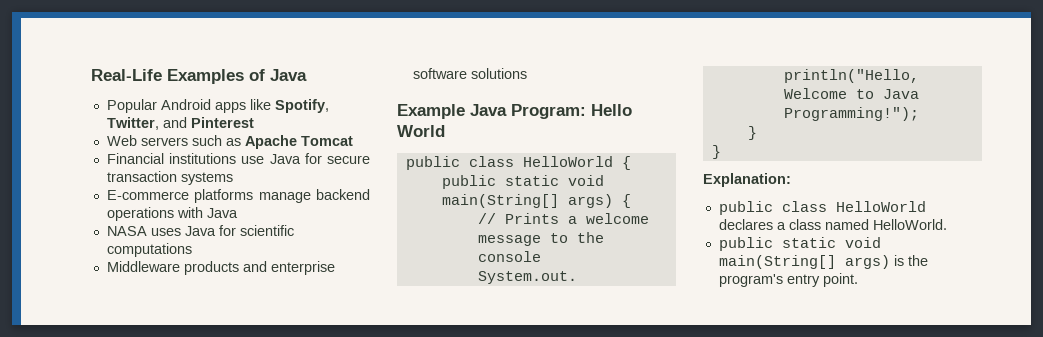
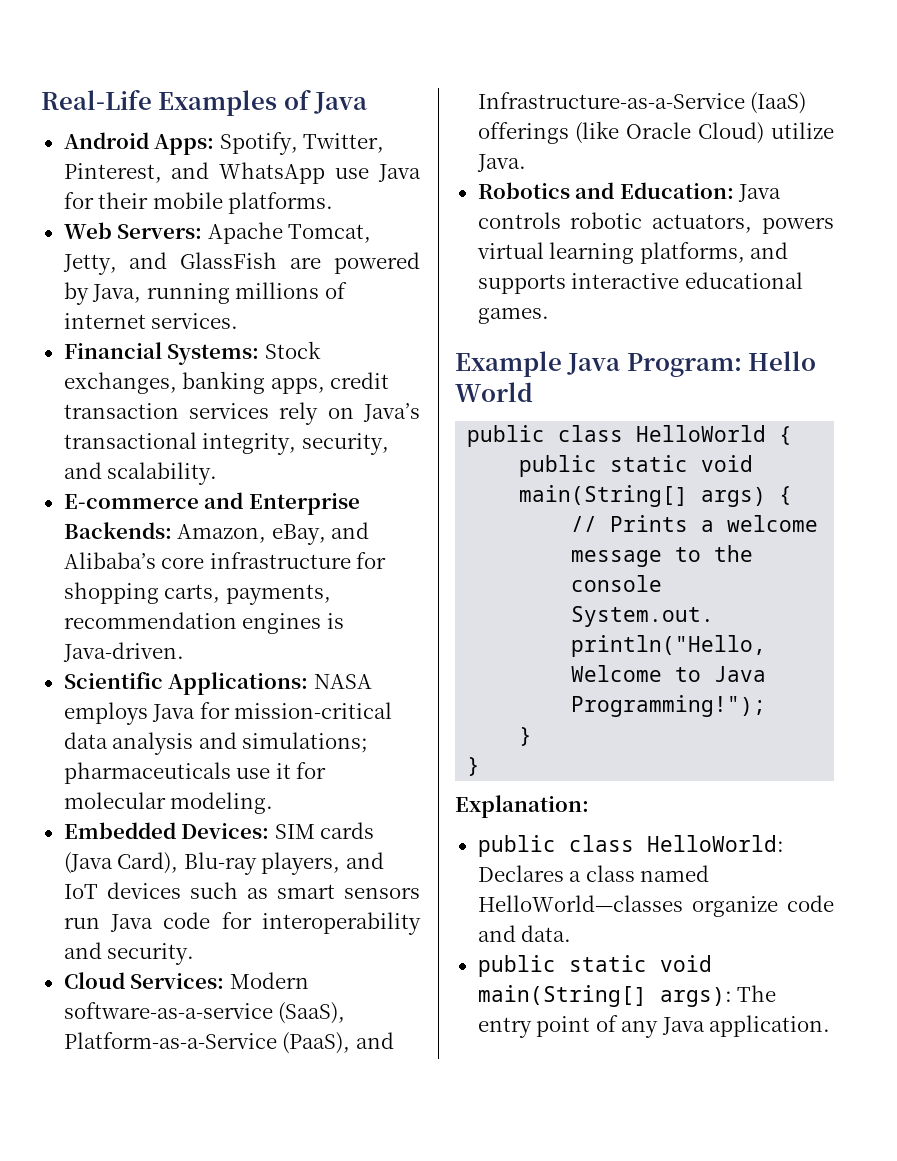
[106,99,329,113] [106,117,254,130] [106,135,353,149] [106,153,371,164] [106,171,233,185] [106,189,370,203] [106,207,238,221] [106,225,294,236] [106,243,192,257] [106,261,335,275] [412,68,527,79] Popular Android apps like Spotify, Twitter, and Pinterest // Web servers such as Apache Tomcat // Financial institutions use Java for secure transaction systems // E-commerce platforms manage backend operations with Java // NASA uses Java for scientific computations // Middleware products and enterprise software solutions -> [63,132,385,155] [63,162,421,184] [63,192,334,214] [63,222,372,244] [62,252,421,275] [63,282,347,305] [63,313,239,329] [63,341,321,365] [63,371,390,394] [63,402,421,425] [63,432,389,455] [63,462,218,485] [63,492,360,515] [63,522,370,545] [63,552,387,569] [63,582,331,605] [63,612,344,634] [62,642,184,662] [63,672,372,695] [63,702,393,725] [63,732,369,755] [63,762,327,784] [63,792,274,814] [63,822,375,839] [63,852,384,875] [63,882,420,899] [63,912,421,935] [63,942,195,965] [63,972,309,989] [63,1002,346,1024] [63,1032,394,1054] [477,92,807,114] [477,121,834,144] [476,154,526,172] [477,182,782,202] [477,212,834,234] [476,242,789,264] [477,272,803,294] [477,307,549,324] Android Apps: Spotify, Twitter, Pinterest, and WhatsApp use Java for their mobile platforms. // Web Servers: Apache Tomcat, Jetty, and GlassFish are powered by Java, running millions of internet services. // Financial Systems: Stock exchanges, banking apps, credit transaction services rely on Java’s transactional integrity, security, and scalability. // E-commerce and Enterprise Backends: Amazon, eBay, and Alibaba’s core infrastructure for shopping carts, payments, recommendation engines is Java-driven. // Scientific Applications: NASA employs Java for mission-critical data analysis and simulations; pharmaceuticals use it for molecular modeling. // Embedded Devices: SIM cards (Java Card), Blu-ray players, and IoT devices such as smart sensors run Java code for interoperability and security. // Cloud Services: Modern software-as-a-service (SaaS), Platform-as-a-Service (PaaS), and Infrastructure-as-a-Service (IaaS) offerings (like Oracle Cloud) utilize Java. // Robotics and Education: Java controls robotic actuators, powers virtual learning platforms, and supports interactive educational games.
[835,201,926,212] [718,219,773,230] HelloWorld declares -> [646,835,784,852] [477,865,564,882] HelloWorld: Declares
[872,219,947,230] [718,237,881,251] [718,255,928,269] [718,273,858,287] HelloWorld. // public static void main(String[] args) is the program's entry point. -> [477,895,834,917] [477,925,572,942] [477,955,712,977] [477,985,777,1007] [477,1015,831,1038] HelloWorld—classes organize code and data. // public static void main(String[] args): The entry point of any Java application.

